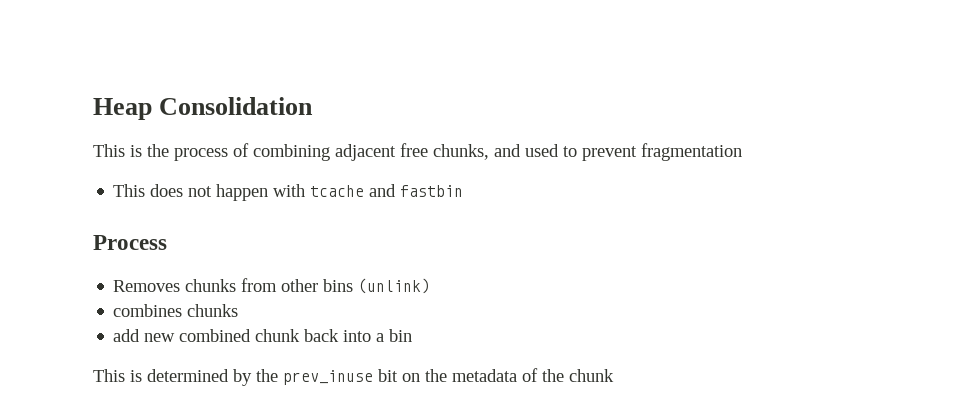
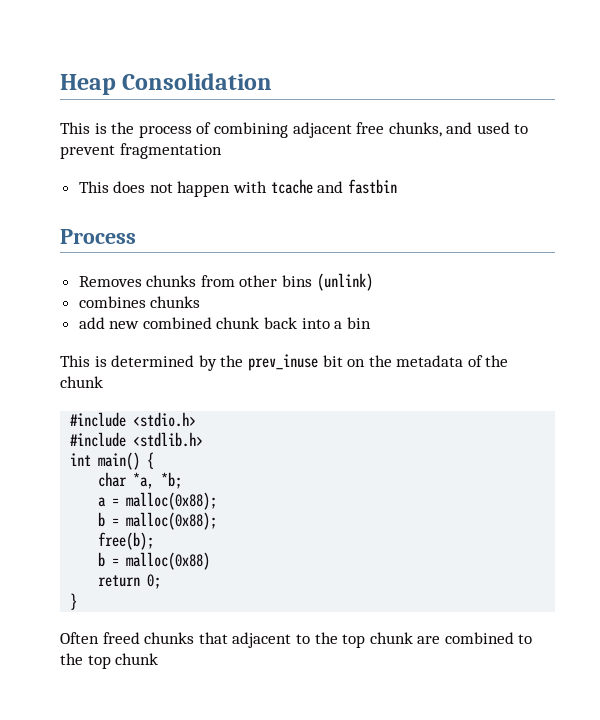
(614, 375) none -> [70,412,197,427] [70,432,204,447] [70,452,155,470] [98,472,183,489] [98,492,218,510] [98,512,218,530] [98,532,155,550] [98,552,211,570] [98,574,162,589] [70,593,78,610] [60,632,533,648] [60,653,159,669] // #include <stdio.h> // #include <stdlib.h> // int main() { // char *a, *b; // a = malloc(0x88); // b = malloc(0x88); // free(b); // b = malloc(0x88) // return 0; // } // Often freed chunks that adjacent to the top chunk are combined to the top chunk

